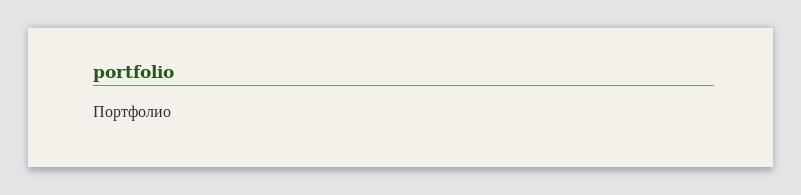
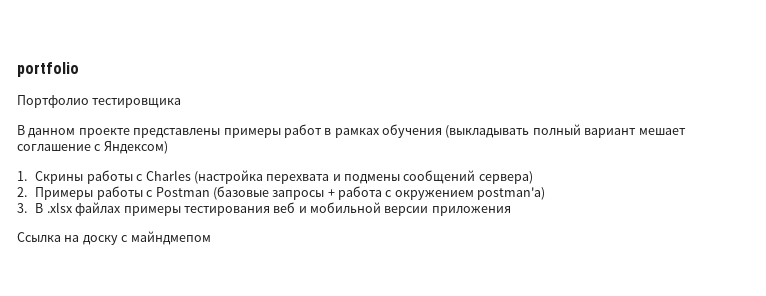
(171, 113) none -> [92,98,182,108] [17,124,686,138] [17,141,168,154] [17,170,533,184] [17,186,546,200] [17,202,511,216] [17,231,211,245] тестировщика // В данном проекте представлены примеры работ в рамках обучения (выкладывать полный вариант мешает соглашение с Яндексом) // 1. Скрины работы с Charles (настройка перехвата и подмены сообщений сервера) // 2. Примеры работы с Postman (базовые запросы + работа с окружением postman'a) // 3. В .xlsx файлах примеры тестирования веб и мобильной версии приложения // Ссылка на доску с майндмепом

